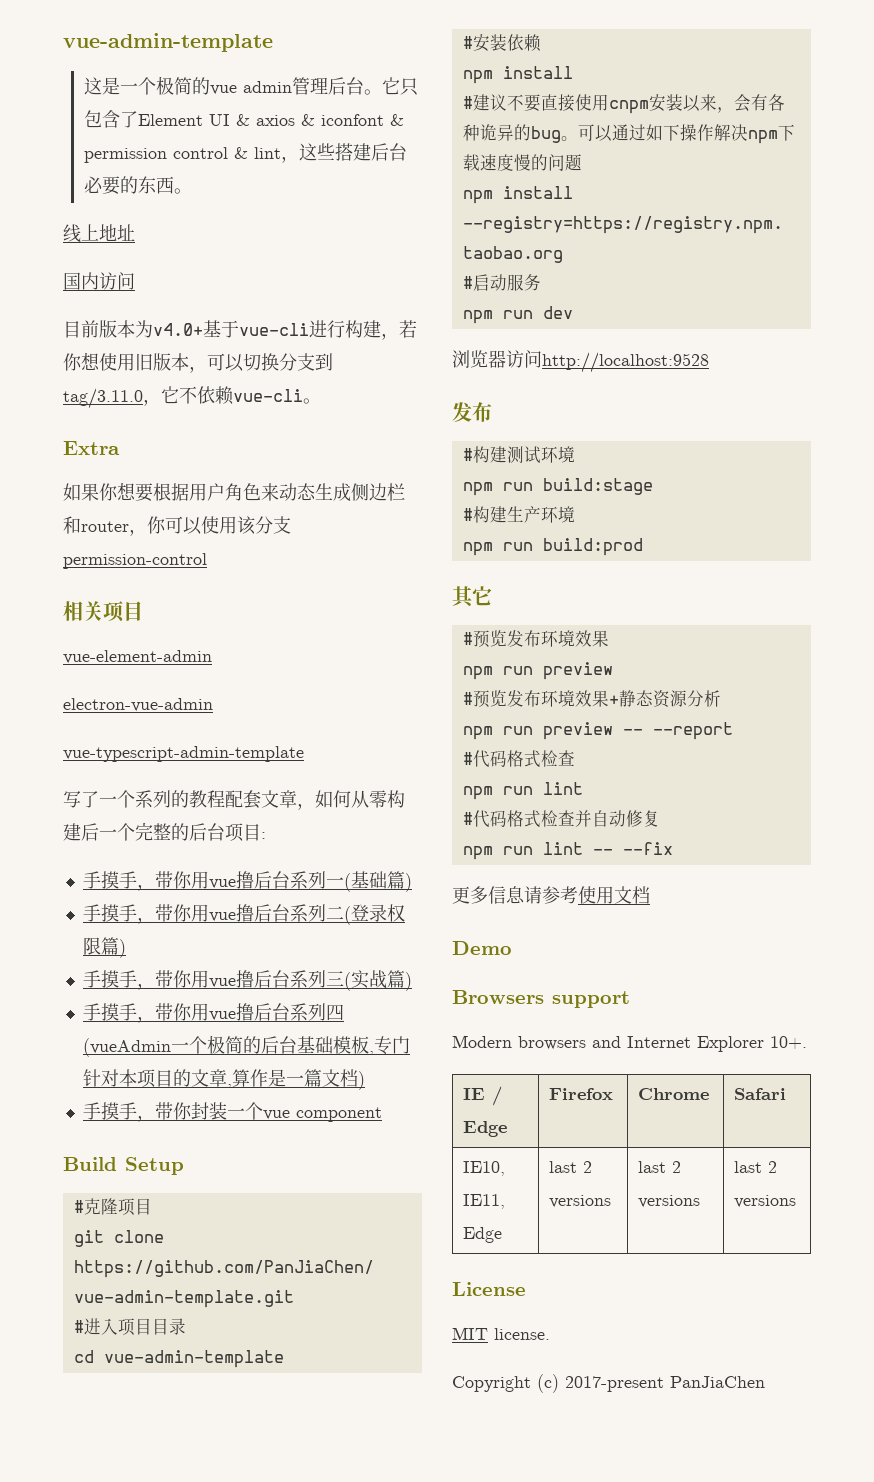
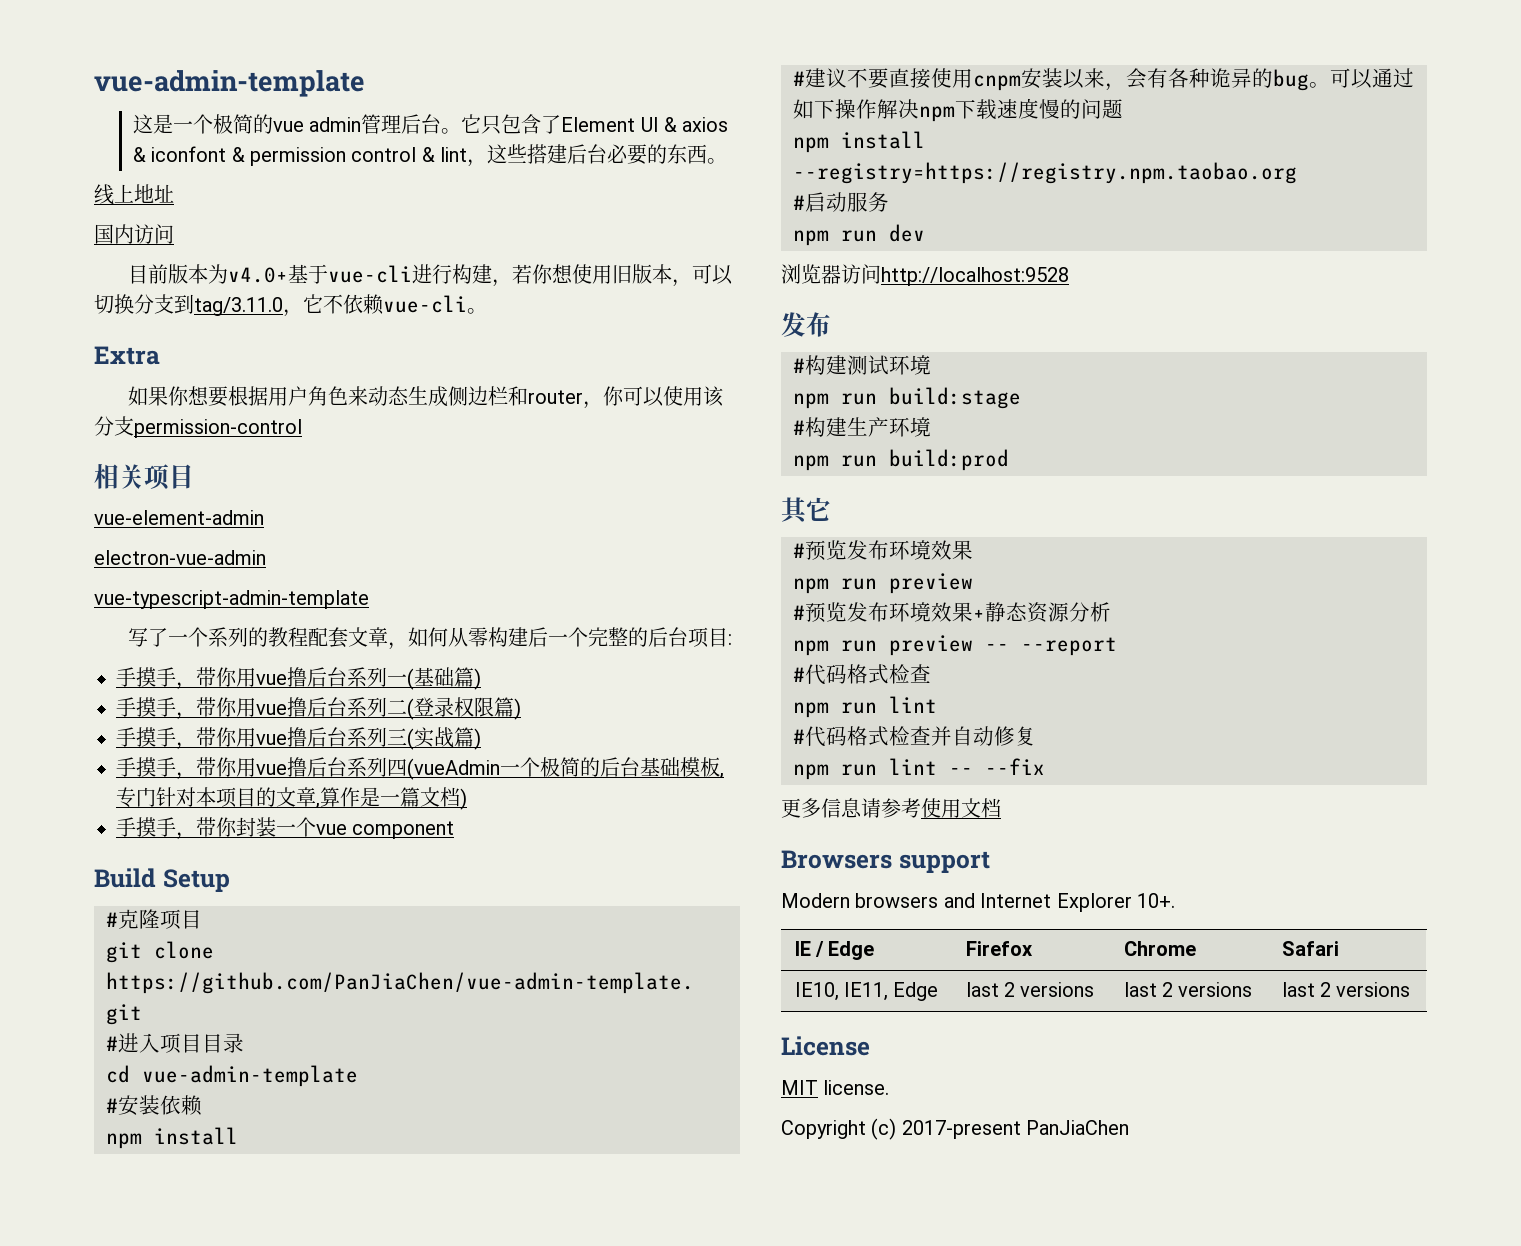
[452,941,512,955] // Demo -> (1001, 808) none

